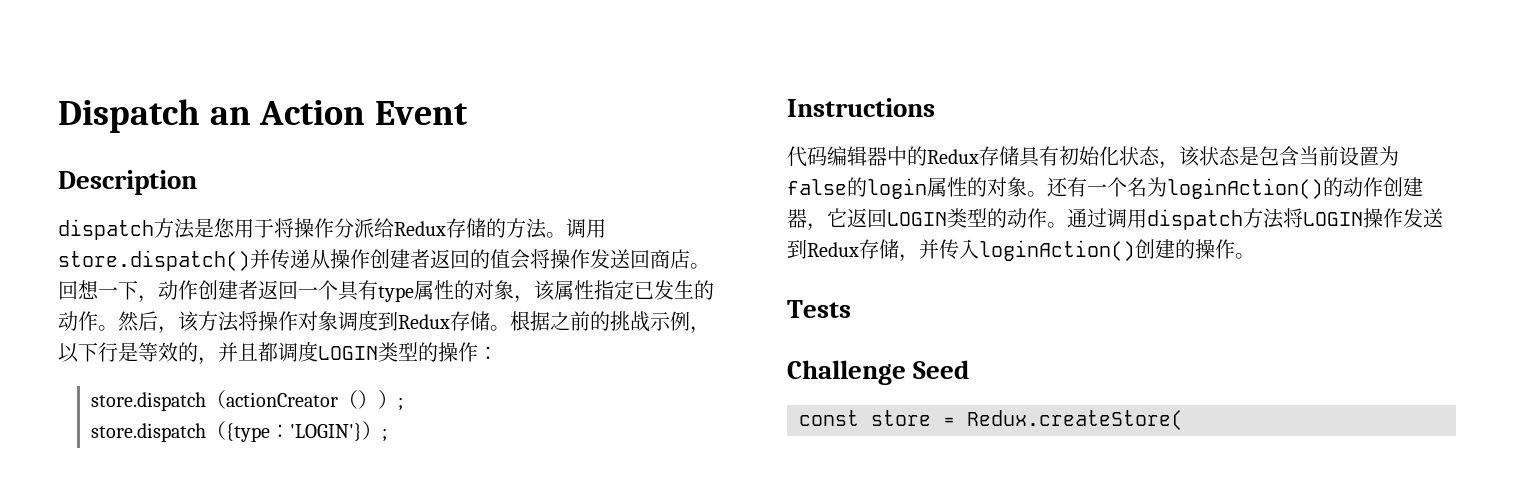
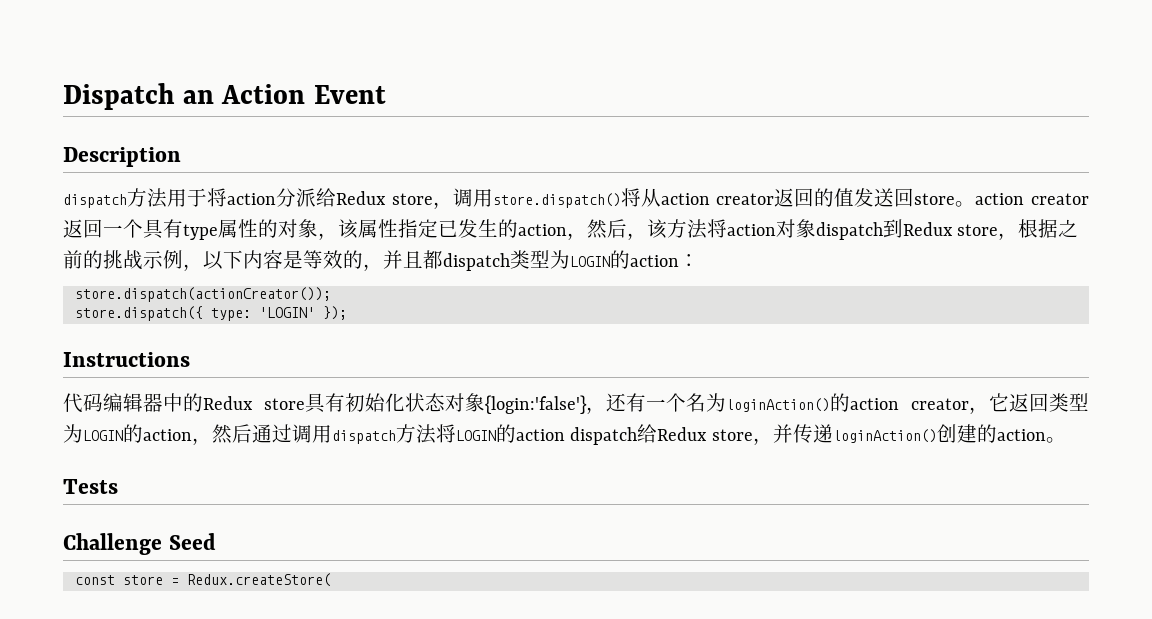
[194,218,606,239] [58,249,710,271] [58,280,258,303] 是您用于将操作分派给Redux存储的方法。调用store.dispatch()并传递从操作创建者返回的值会将操作发送回商店。回想一下，动作创建者 -> [167,188,1089,209] 用于将action分派给Redux store，调用store.dispatch()将从action creator返回的值发送回store。action creator
[58,311,118,331] 动作。 -> [518,224,587,240] action，
[258,310,510,331] 操作对象调度到Redux存储。 -> [727,219,1019,240] action对象dispatch到Redux store，
[98,342,118,362] 行 -> [243,250,283,269] 内容
[278,341,498,362] [90,390,403,411] [90,421,387,442] 调度LOGIN类型的操作： // store.dispatch（actionCreator（））; // store.dispatch（{type：'LOGIN'}）; -> [443,250,699,271] [74,287,331,302] [74,306,347,321] dispatch类型为LOGIN的action： // store.dispatch(actionCreator()); // store.dispatch({ type: 'LOGIN' });
[979,146,1019,166] 存储 -> [264,398,305,410] store
[1159,146,1399,169] [787,177,1047,199] ，该状态是包含当前设置为false的login属性的对象。 -> [445,393,606,414] 对象{login:'false'}，
[1343,177,1423,197] [787,208,1067,231] 动作创建器，它返回LOGIN类型的动作。 -> [850,393,1089,414] [63,424,252,445] action creator，它返回类型为LOGIN的action，然后
[1363,208,1443,228] [787,239,979,262] 操作发送到Redux存储，并传入 -> [496,424,833,445] 的action dispatch给Redux store，并传递
[1195,239,1235,259] 操作 -> [996,429,1046,441] action

